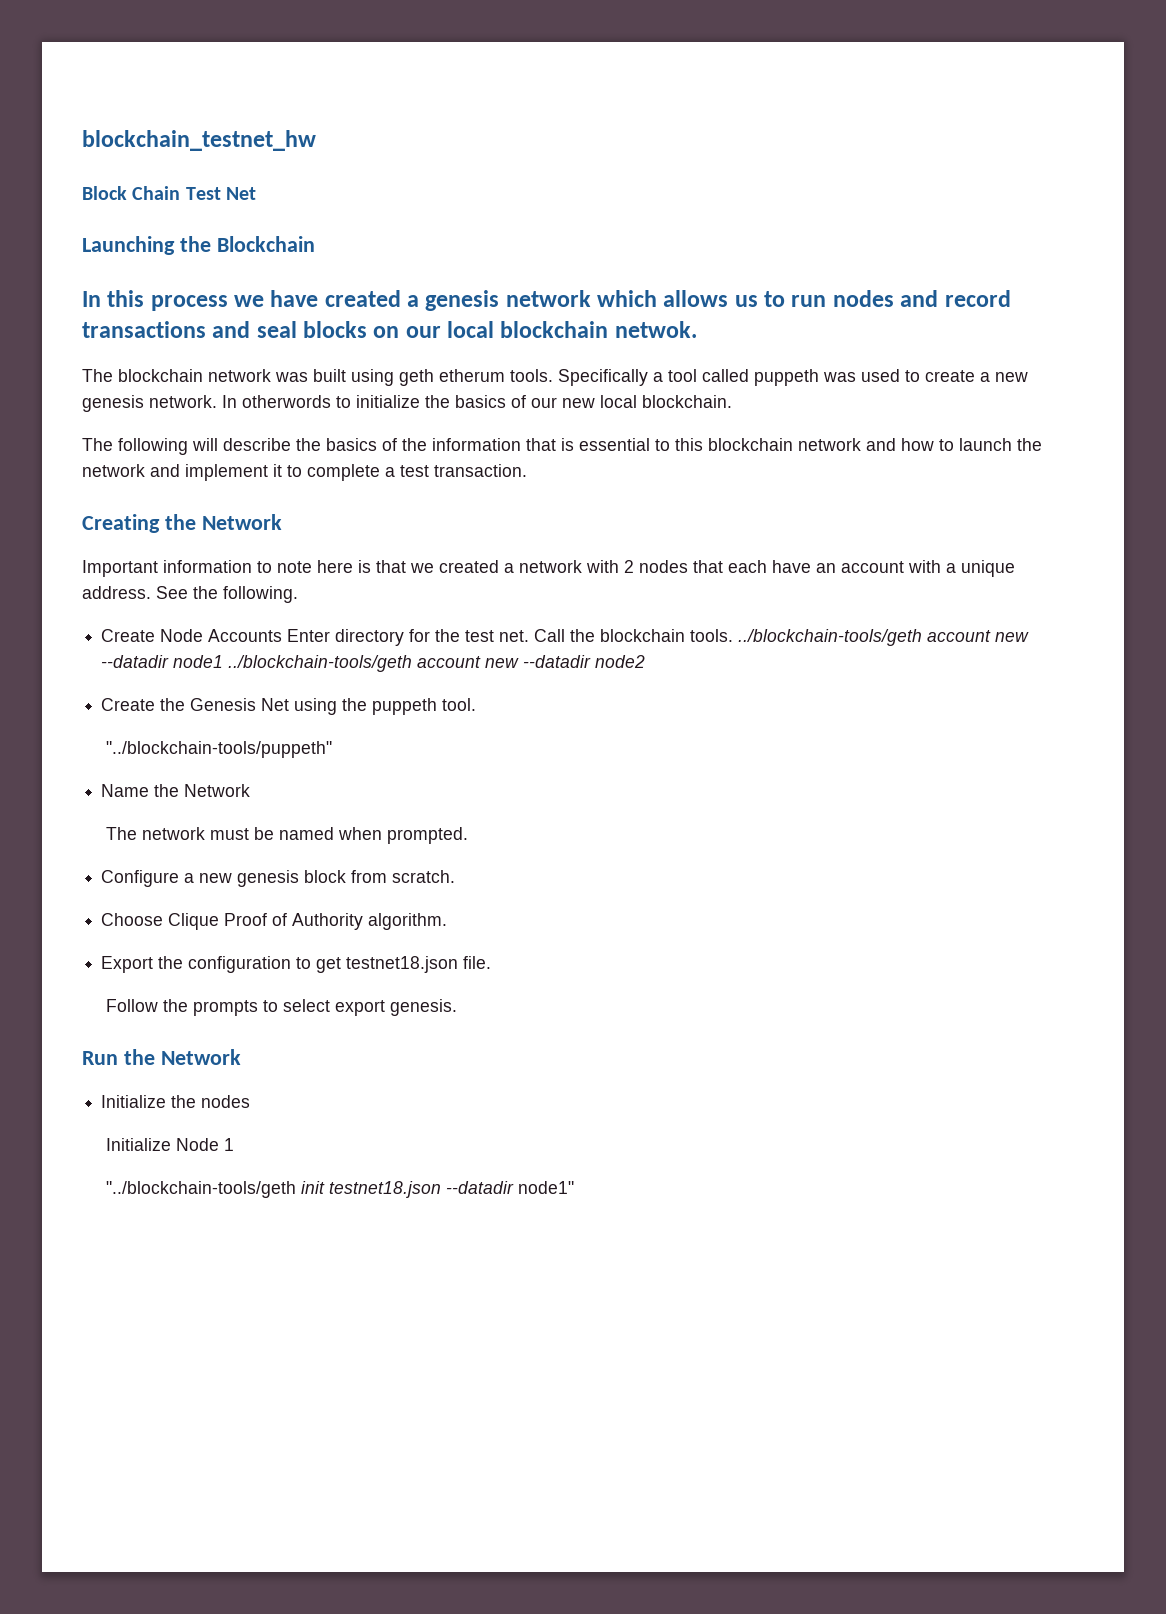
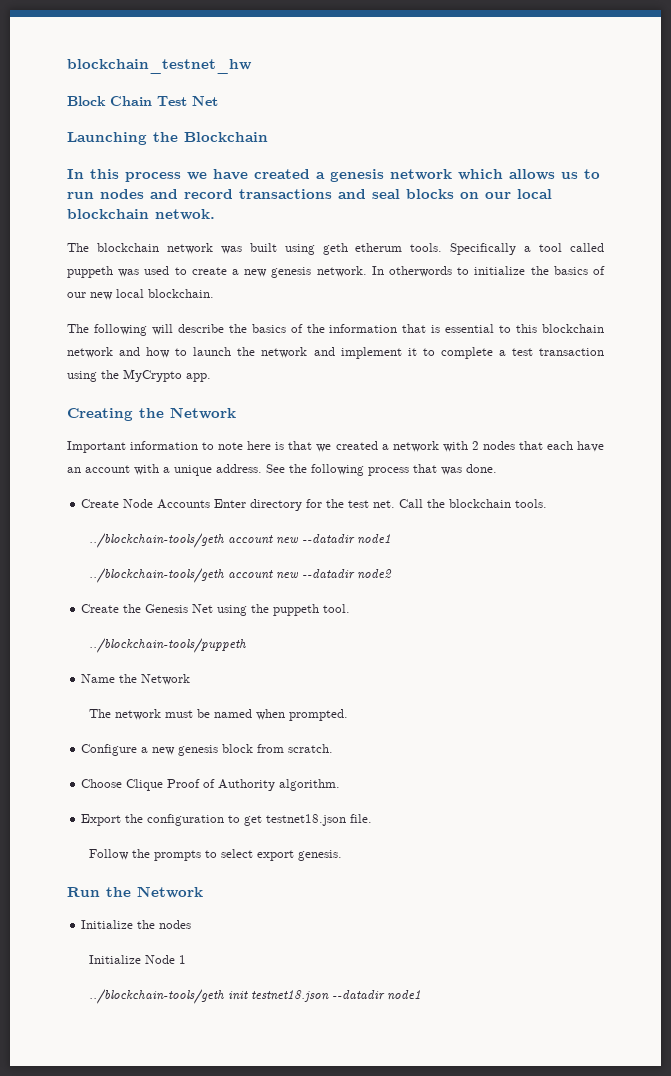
[434,464,527,477] transaction. -> [538,348,604,356] [67,369,211,382] transaction using the MyCrypto app.
[223,586,298,603] following. -> [311,464,497,476] following process that was done.
(734, 635) none -> (548, 503) //
(224, 661) none -> (391, 539) //
[105,741,332,758] "../blockchain-tools/puppeth" -> [88,638,246,653] ../blockchain-tools/puppeth
[105,1181,296,1198] "../blockchain-tools/geth -> [88,989,224,1004] ../blockchain-tools/geth
[517,1181,574,1194] node1" -> [386,990,421,1000] node1

